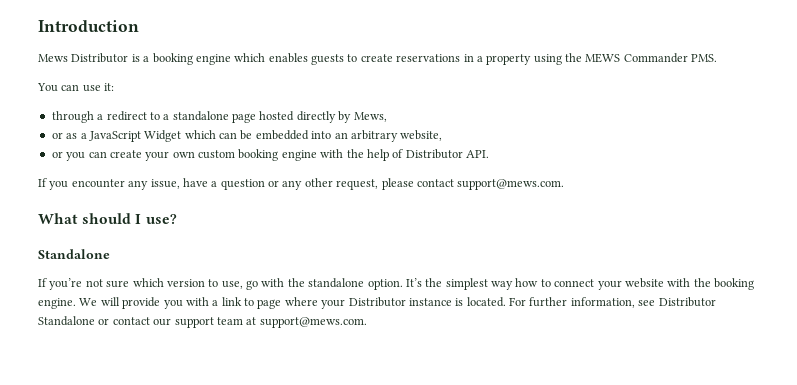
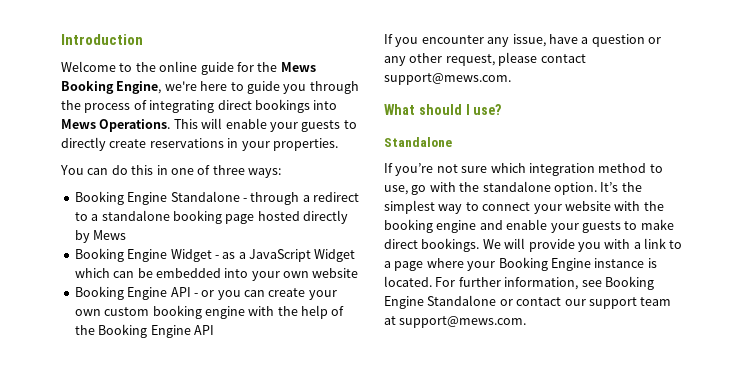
[38,53,358,65] Mews Distributor is a booking engine which enables guests to -> [61,61,316,75] [61,81,359,94] [61,99,338,113] [61,118,357,132] [61,137,106,151] Welcome to the online guide for the Mews Booking Engine, we're here to guide you through the process of integrating direct bookings into Mews Operations. This will enable your guests to directly
[476,53,718,65] [37,83,115,92] a property using the MEWS Commander PMS. // You can use it: // -> [241,138,338,151] [60,165,281,178] [74,191,247,205] your properties. // You can do this in one of three ways: // Booking Engine Standalone -
(229, 116) none -> [172,210,222,224] booking
[353,112,387,122] [51,132,63,139] Mews, // or -> [93,230,127,240] [74,248,219,262] Mews // Booking Engine Widget -
[334,130,443,142] an arbitrary website, // -> [251,268,359,281] [74,286,198,300] your own website // Booking Engine API -
[405,149,489,159] Distributor API. -> [74,324,214,338] the Booking Engine API
[166,279,205,287] version -> [528,163,647,176] integration method
[515,278,539,287] how -> (463, 209) none
[38,298,76,309] engine. -> [436,219,674,233] [384,238,480,252] engine and enable your guests to make direct bookings.
(254, 302) none -> [384,261,391,268] a
[348,297,406,307] Distributor -> [498,257,591,271] Booking Engine
[658,297,716,307] Distributor -> [604,276,654,290] [384,296,424,309] Booking Engine

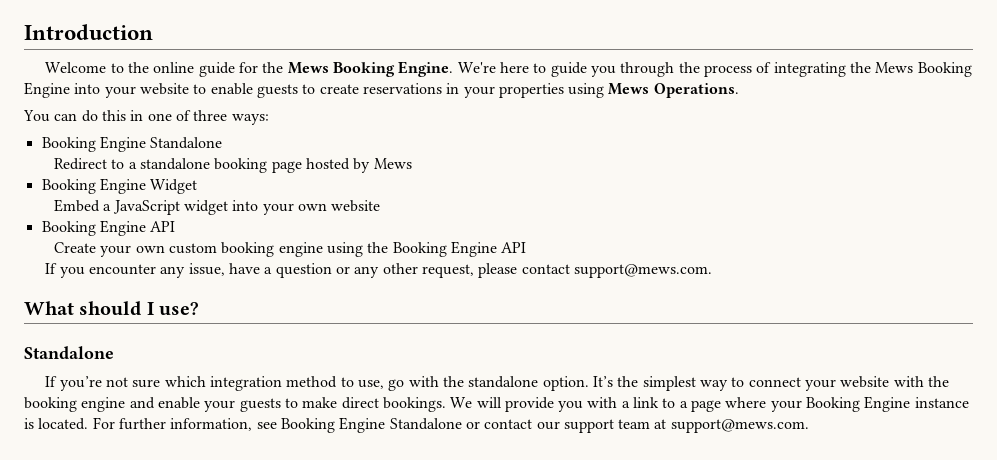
[116,81,197,94] Engine, we're -> [398,61,496,77] Engine. We're
[217,99,338,113] [61,118,357,132] [61,137,106,151] direct bookings into Mews Operations. This will enable your guests to directly -> [849,62,972,77] [24,82,316,98] the Mews Booking Engine into your website to enable guests to
[272,138,338,151] properties. -> [498,83,739,98] properties using Mews Operations.
[242,192,359,205] - through a redirect -> [54,158,108,170] // Redirect
[303,210,348,224] directly -> (350, 164) none
[214,249,356,262] [74,268,221,278] - as a JavaScript Widget which can be embedded -> [54,199,229,215] // Embed a JavaScript widget
[193,288,306,300] - or you can create -> [54,242,97,253] // Create
[248,305,345,319] with the help of -> [326,242,363,257] using

